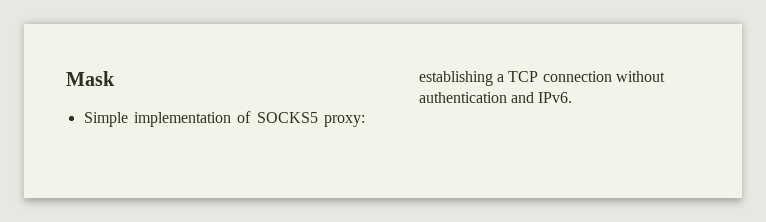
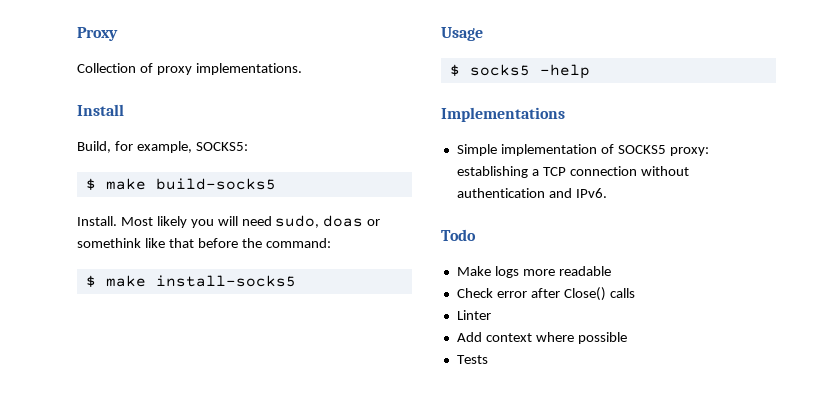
[66,71,115,86] Mask -> [77,27,118,41] [77,63,302,75] [77,104,124,116] [77,141,248,153] [85,178,276,190] [77,215,381,228] [77,238,331,248] [85,275,296,287] [441,27,483,41] [449,64,590,79] [441,107,565,122] Proxy // Collection of proxy implementations. // Install // Build, for example, SOCKS5: // $ make build-socks5 // Install. Most likely you will need sudo, doas or somethink like that before the command: // $ make install-socks5 // Usage // $ socks5 -help // Implementations
(573, 97) none -> [441,229,476,241] [456,266,611,278] [456,287,635,301] [456,310,491,320] [456,332,627,344] [456,355,488,364] // Todo // Make logs more readable // Check error after Close() calls // Linter // Add context where possible // Tests

